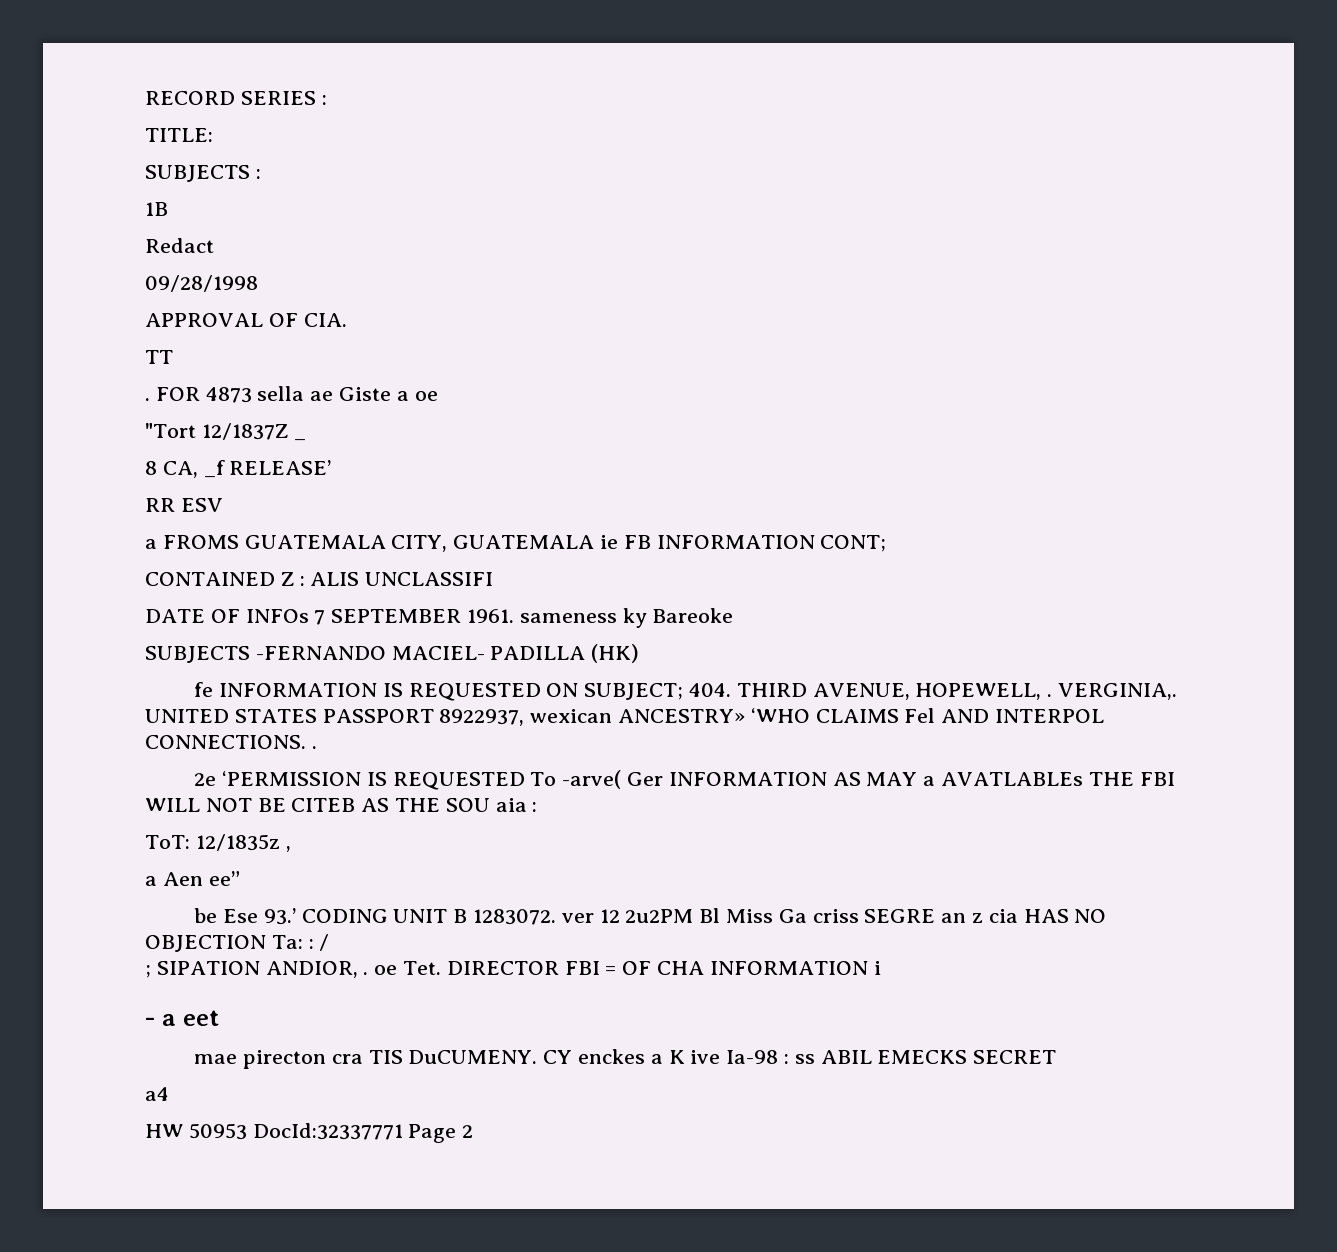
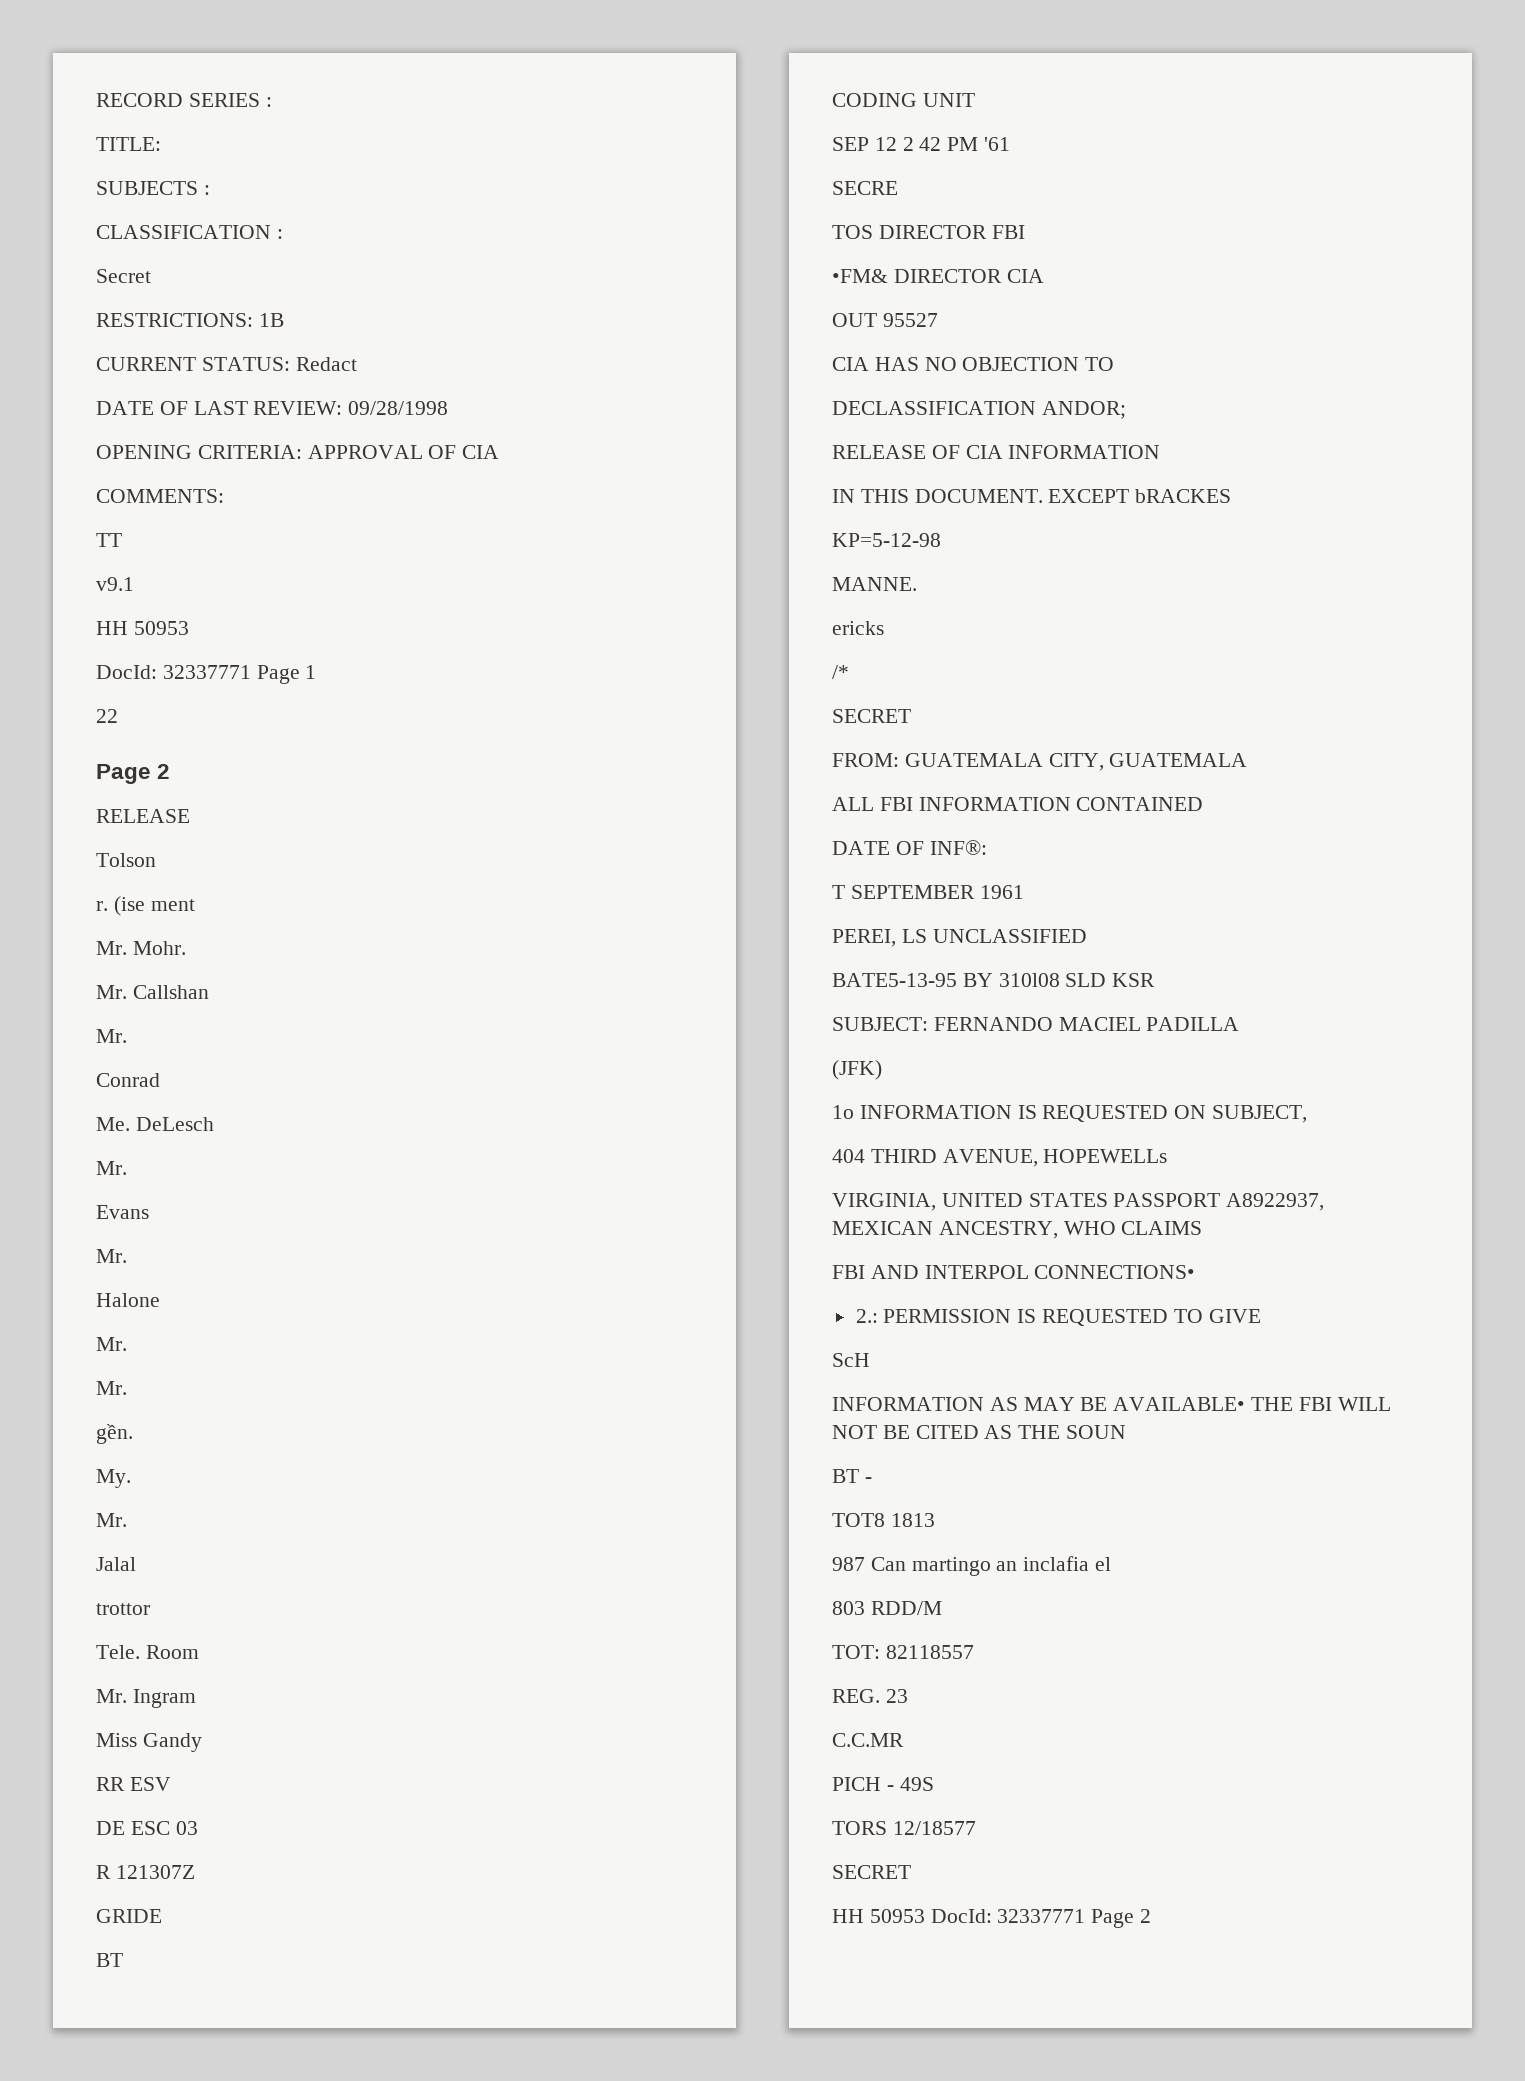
(261, 174) none -> [96,225,283,239] [96,269,151,283] [96,313,253,327] CLASSIFICATION : // Secret // RESTRICTIONS:
(168, 209) none -> [96,357,290,371] CURRENT STATUS:
[145,275,258,292] [145,313,347,327] [145,350,173,364] [145,386,438,403] [145,423,306,441] [145,460,332,478] [145,498,223,512] [145,535,887,552] [145,572,494,586] [145,608,734,628] [145,646,485,663] 09/28/1998 // APPROVAL OF CIA. // TT // . FOR 4873 sella ae Giste a oe // "Tort 12/1837Z _ // 8 CA, _f RELEASE’ // RR ESV // a FROMS GUATEMALA CITY, GUATEMALA ie FB INFORMATION CONT; // CONTAINED Z : ALIS UNCLASSIFI // DATE OF INFOs 7 SEPTEMBER 1961. sameness ky Bareoke // SUBJECTS -FERNANDO MACIEL- -> [96,401,449,415] [96,445,500,459] [96,489,224,503] [96,533,122,547] [96,577,134,591] [96,621,189,635] [96,665,317,684] [96,709,118,723] [96,764,171,784] [96,809,190,823] [96,853,156,867] [96,896,195,916] [96,941,186,955] [96,985,209,999] [96,1029,127,1043] [96,1073,160,1087] [96,1117,214,1131] [96,1161,127,1175] [96,1205,149,1219] [96,1249,127,1263] [96,1293,160,1307] [96,1337,127,1351] [96,1381,127,1395] [96,1424,133,1444] [96,1469,131,1488] [96,1513,127,1527] [96,1557,136,1571] [96,1603,150,1615] [96,1645,199,1659] [96,1689,196,1708] [96,1733,202,1752] [96,1777,171,1791] [96,1821,198,1835] [96,1865,195,1879] [96,1909,162,1923] [96,1953,123,1967] [832,93,975,107] [832,137,1011,151] [832,181,898,195] [832,225,1025,239] [832,269,1044,283] [832,313,938,327] [832,357,1115,371] [832,401,1126,419] [832,445,1161,459] [832,489,1232,503] [832,533,941,547] [832,577,917,591] [832,621,884,635] [832,665,849,679] [832,709,911,723] [832,753,1248,771] [832,797,1204,811] [832,840,987,855] [832,885,1024,899] [832,929,1087,947] [832,973,1156,987] [832,1017,1141,1031] DATE OF LAST REVIEW: 09/28/1998 // OPENING CRITERIA: APPROVAL OF CIA // COMMENTS: // TT // v9.1 // HH 50953 // DocId: 32337771 Page 1 // 22 // Page 2 // RELEASE // Tolson // r. (ise ment // Mr. Mohr. // Mr. Callshan // Mr. // Conrad // Me. DeLesch // Mr. // Evans // Mr. // Halone // Mr. // Mr. // gền. // My. // Mr. // Jalal // trottor // Tele. Room // Mr. Ingram // Miss Gandy // RR ESV // DE ESC 03 // R 121307Z // GRIDE // BT // CODING UNIT // SEP 12 2 42 PM '61 // SECRE // TOS DIRECTOR FBI // •FM& DIRECTOR CIA // OUT 95527 // CIA HAS NO OBJECTION TO // DECLASSIFICATION ANDOR; // RELEASE OF CIA INFORMATION // IN THIS DOCUMENT. EXCEPT bRACKES // KP=5-12-98 // MANNE. // ericks // /* // SECRET // FROM: GUATEMALA CITY, GUATEMALA // ALL FBI INFORMATION CONTAINED // DATE OF INF®: // T SEPTEMBER 1961 // PEREI, LS UNCLASSIFIED // BATE5-13-95 BY 310l08 SLD KSR // SUBJECT: FERNANDO MACIEL
[591,644,640,663] [194,682,214,697] (HK) // fe -> [832,1060,882,1080] [832,1105,854,1119] // (JFK) // 1o
[584,683,1177,700] [145,708,810,726] SUBJECT; 404. THIRD AVENUE, HOPEWELL, . VERGINIA,. UNITED STATES PASSPORT 8922937, wexican ANCESTRY» ‘WHO -> [1212,1105,1308,1123] [832,1149,1168,1167] [832,1193,1325,1211] [832,1221,1116,1239] SUBJECT, // 404 THIRD AVENUE, HOPEWELLs // VIRGINIA, UNITED STATES PASSPORT A8922937, MEXICAN ANCESTRY, WHO
[904,708,936,723] Fel -> [832,1265,865,1279] // FBI
[145,735,317,749] [194,770,663,790] CONNECTIONS. . // 2e ‘PERMISSION IS REQUESTED To -arve( Ger -> [1034,1265,1196,1279] [855,1309,1261,1326] [832,1353,870,1367] CONNECTIONS• // 2.: PERMISSION IS REQUESTED TO GIVE // ScH //
[923,772,1083,786] a AVATLABLEs -> [1080,1397,1246,1411] BE AVAILABLE•
[291,798,356,812] CITEB -> [915,1425,979,1439] CITED
[445,798,538,812] [145,834,291,852] [145,871,240,886] [194,908,1107,925] [145,934,330,952] [145,961,881,978] [145,1010,219,1026] [194,1049,1057,1069] [145,1087,169,1101] [145,1123,403,1140] SOU aia : // ToT: 12/1835z , // a Aen ee” // be Ese 93.’ CODING UNIT B 1283072. ver 12 2u2PM Bl Miss Ga criss SEGRE an z cia HAS NO OBJECTION Ta: : / // ; SIPATION ANDIOR, . oe Tet. DIRECTOR FBI = OF CHA INFORMATION i // - a eet // mae pirecton cra TIS DuCUMENY. CY enckes a K ive Ia-98 : ss ABIL EMECKS SECRET // a4 // HW 50953 DocId:32337771 -> [1066,1425,1127,1439] [832,1469,872,1483] [832,1513,935,1527] [832,1556,1112,1576] [832,1601,942,1615] [832,1645,974,1659] [832,1689,908,1703] [832,1733,904,1747] [832,1777,934,1791] [832,1821,976,1835] [832,1865,911,1879] [832,1909,1086,1923] SOUN // BT - // TOT8 1813 // 987 Can martingo an inclafia el // 803 RDD/M // TOT: 82118557 // REG. 23 // C.C.MR // PICH - 49S // TORS 12/18577 // SECRET // HH 50953 DocId: 32337771

